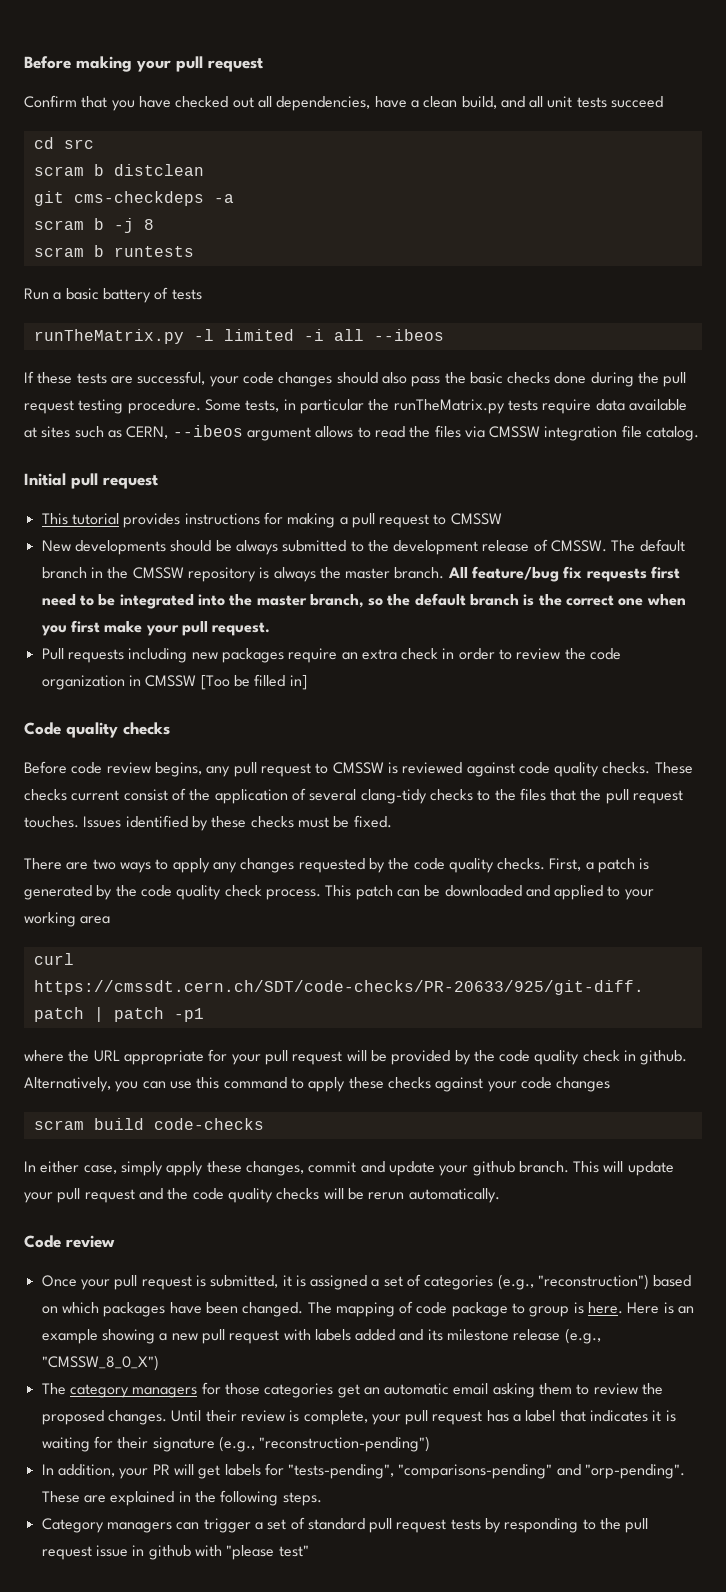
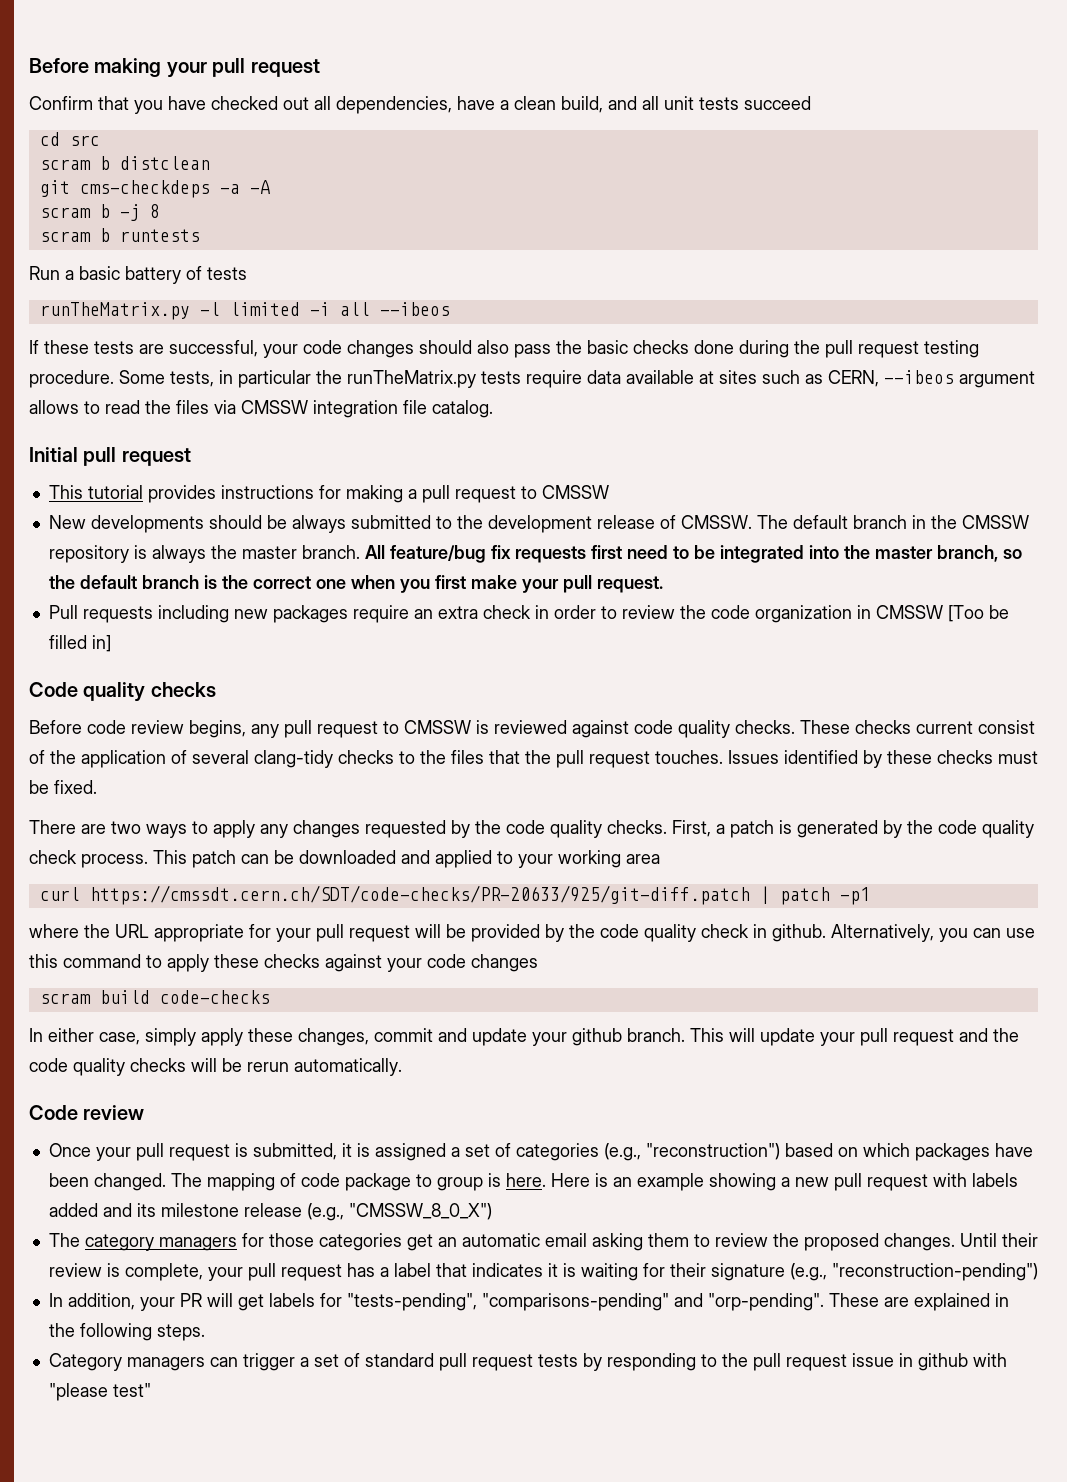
(234, 198) none -> [249,180,270,194] -A

